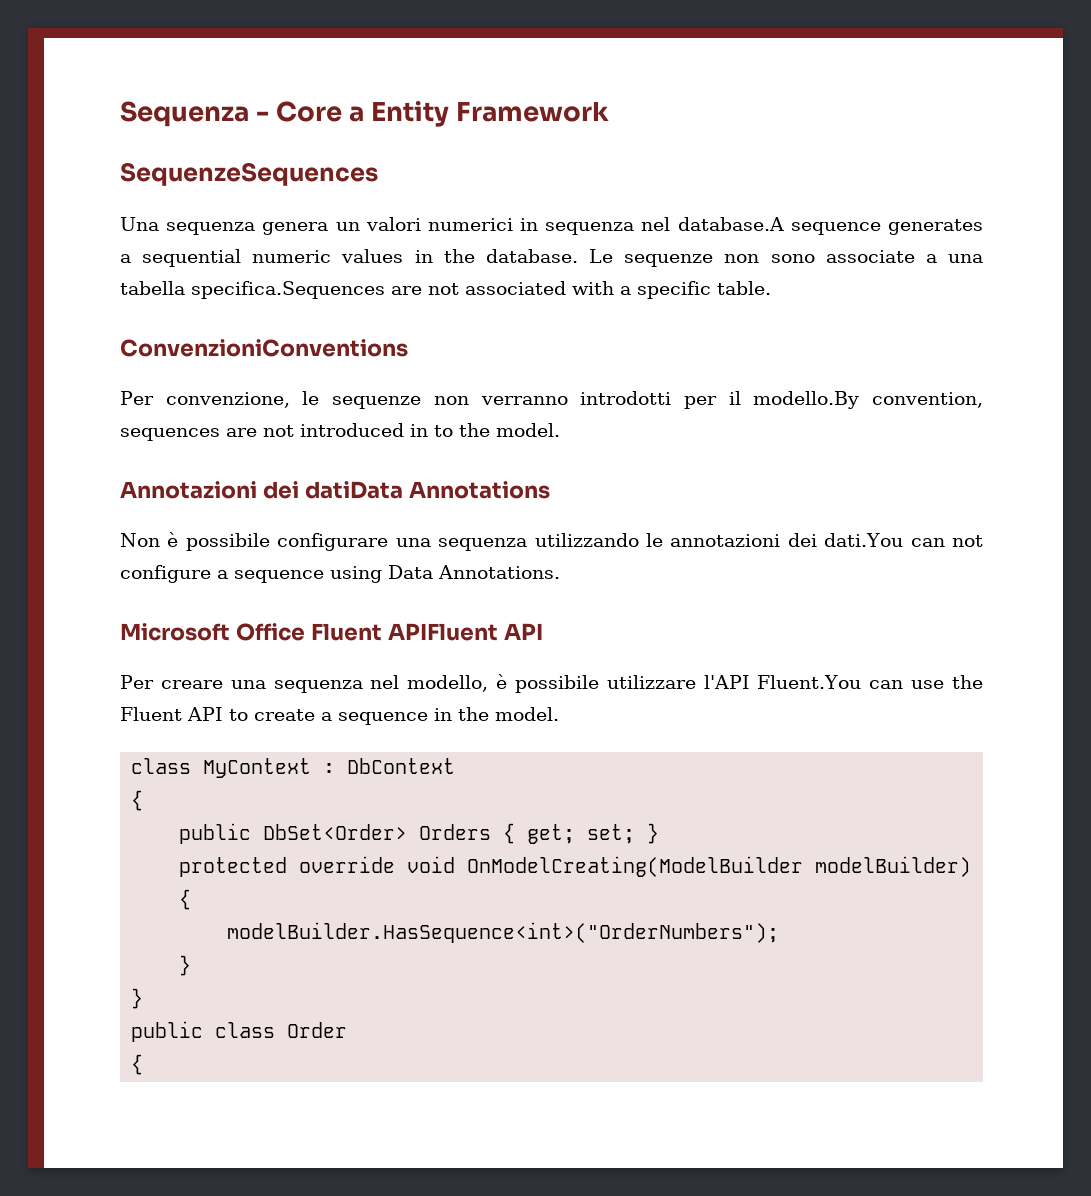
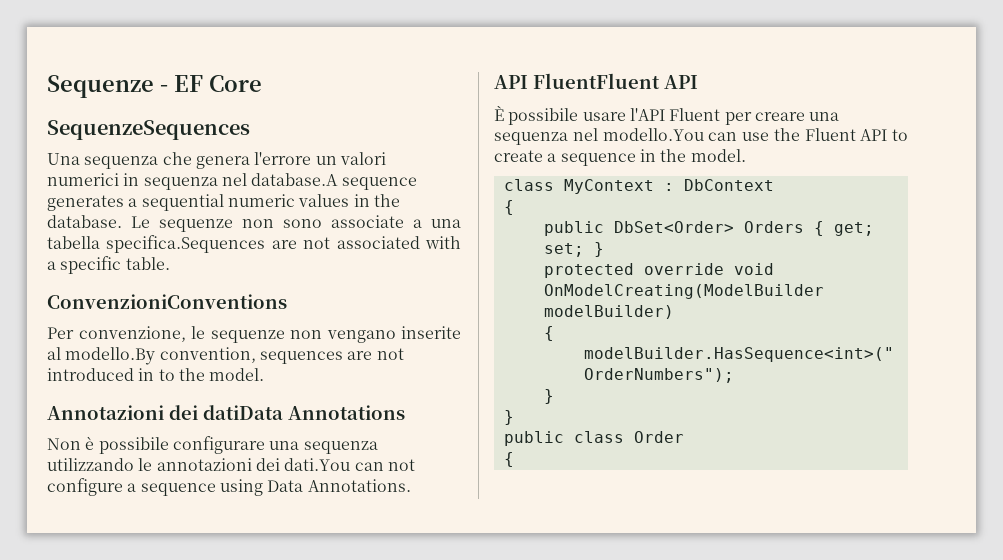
[120,101,610,127] Sequenza - Core a Entity Framework -> [47,75,262,98] Sequenze - EF Core
[262,222,329,235] genera -> [162,152,312,169] che genera l'errore
[480,391,741,409] verranno introdotti per il -> [326,326,461,343] [47,347,61,360] vengano inserite al
[120,623,543,641] [120,674,862,693] Microsoft Office Fluent APIFluent API // Per creare una sequenza nel modello, è possibile utilizzare l'API Fluent.You -> [494,73,698,89] [494,105,840,125] [494,128,704,145] API FluentFluent API // È possibile usare l'API Fluent per creare una sequenza nel modello.You

